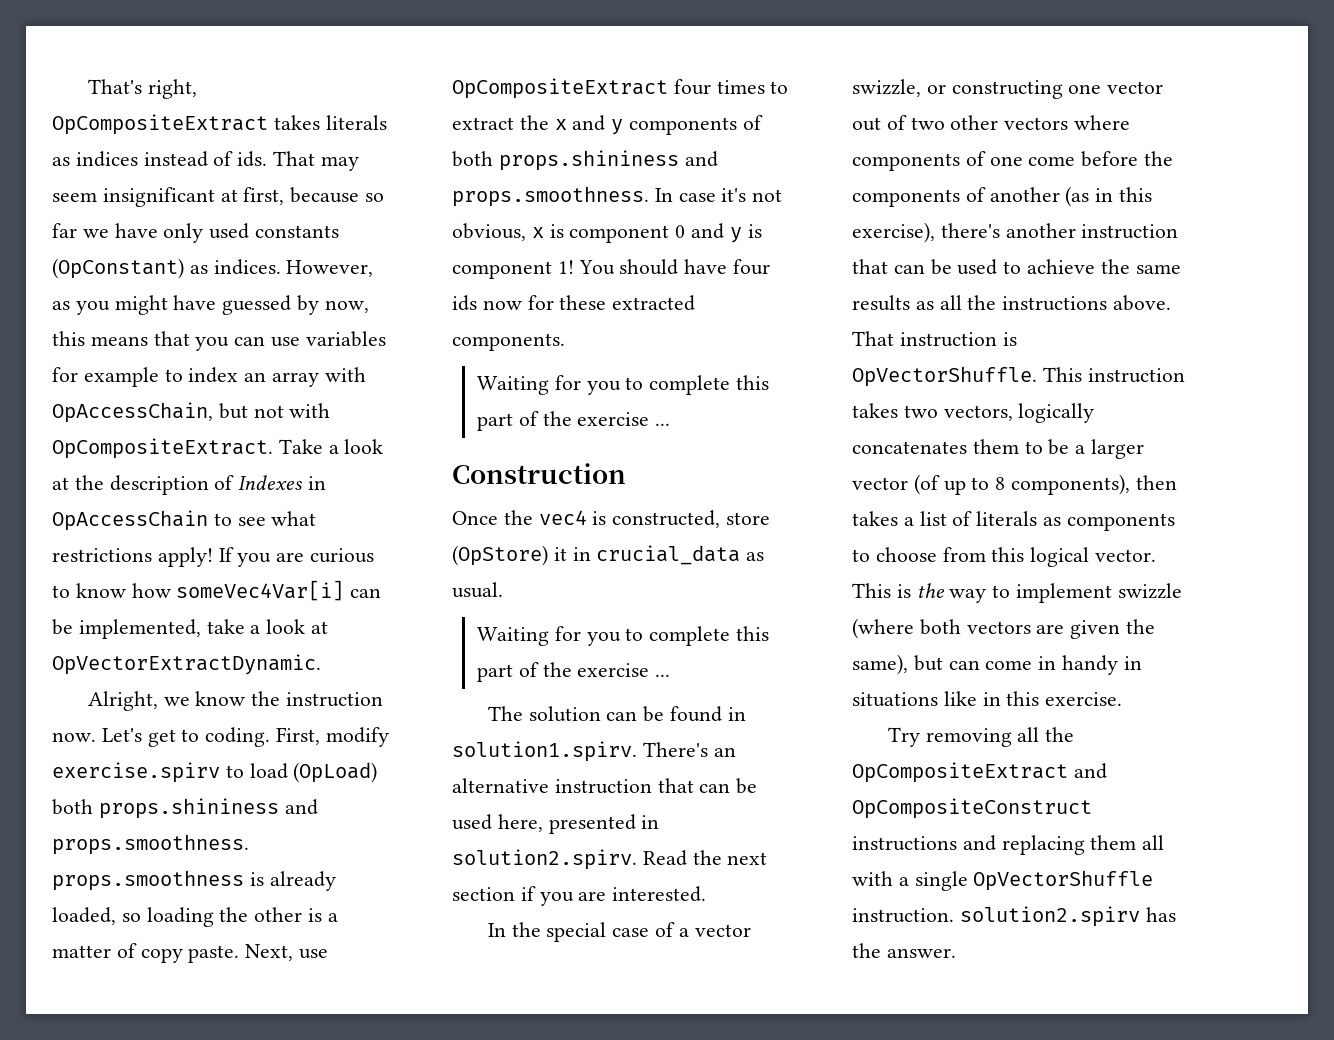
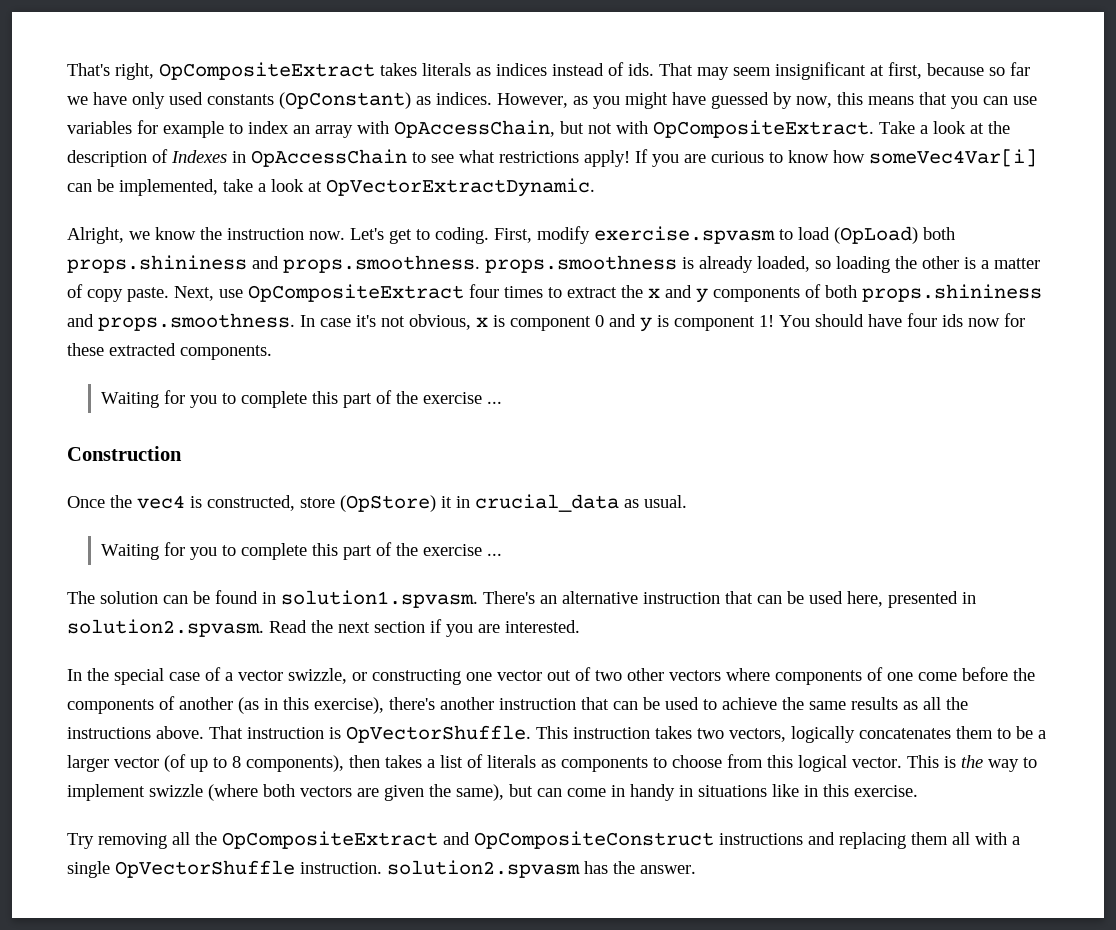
[52,762,220,783] exercise.spirv -> [594,226,775,244] exercise.spvasm
[452,741,637,762] solution1.spirv. -> [281,590,478,608] solution1.spvasm.
[452,849,637,870] solution2.spirv. -> [67,619,264,637] solution2.spvasm.
[959,906,1140,927] solution2.spirv -> [387,860,580,878] solution2.spvasm

